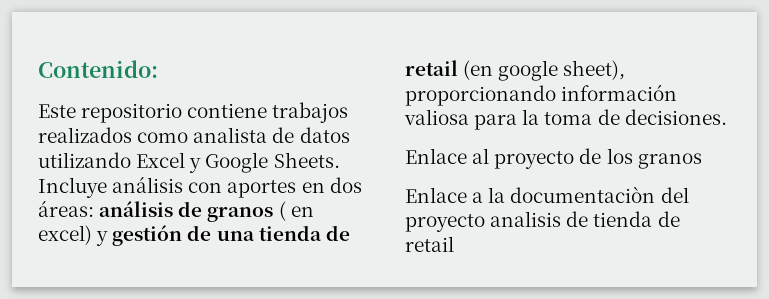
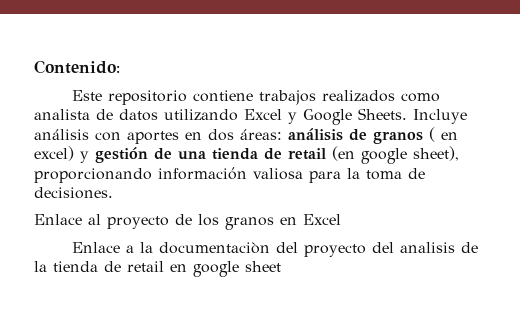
(702, 161) none -> [280,214,341,225] en Excel
(485, 223) none -> [372,242,395,253] del
[593,211,680,227] [405,236,454,252] tienda de retail -> [34,261,281,277] la tienda de retail en google sheet

